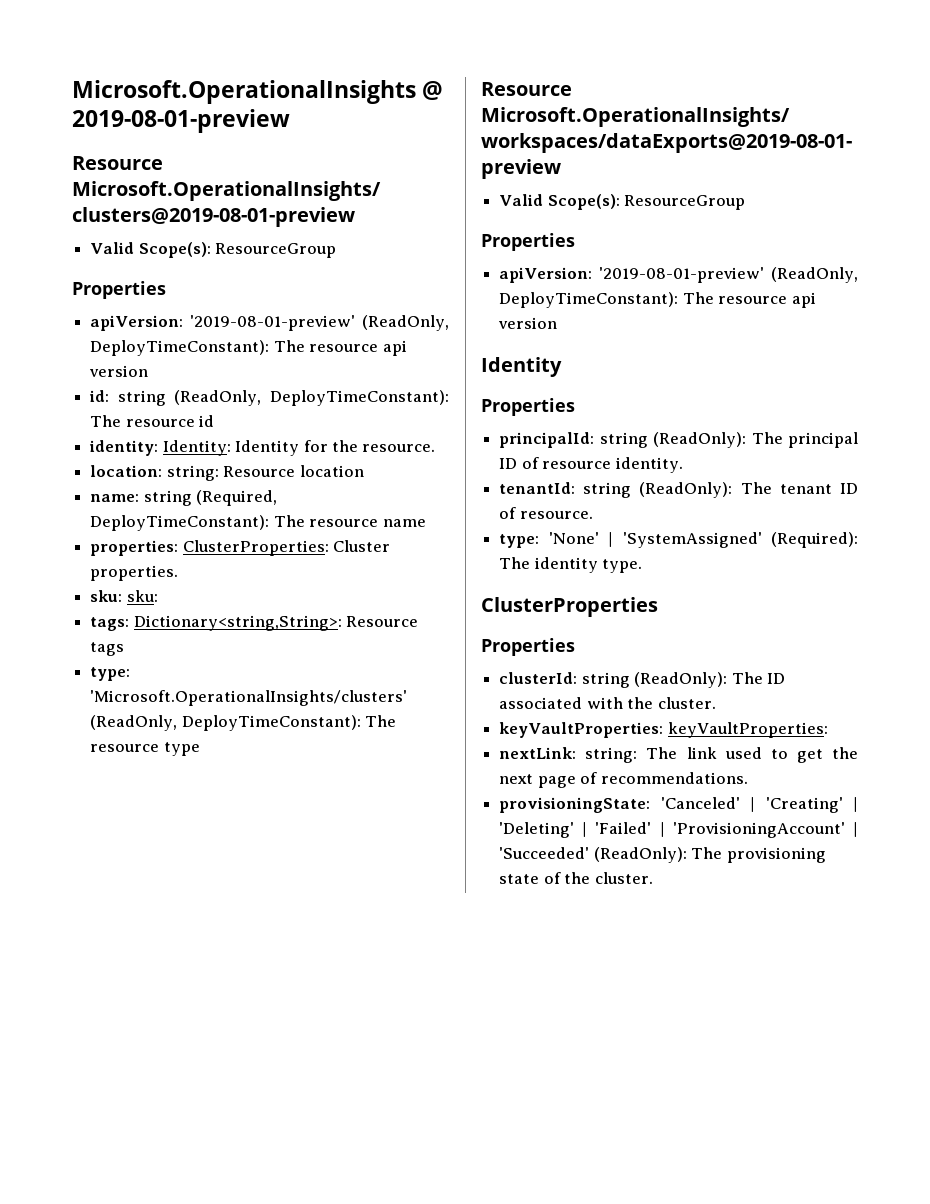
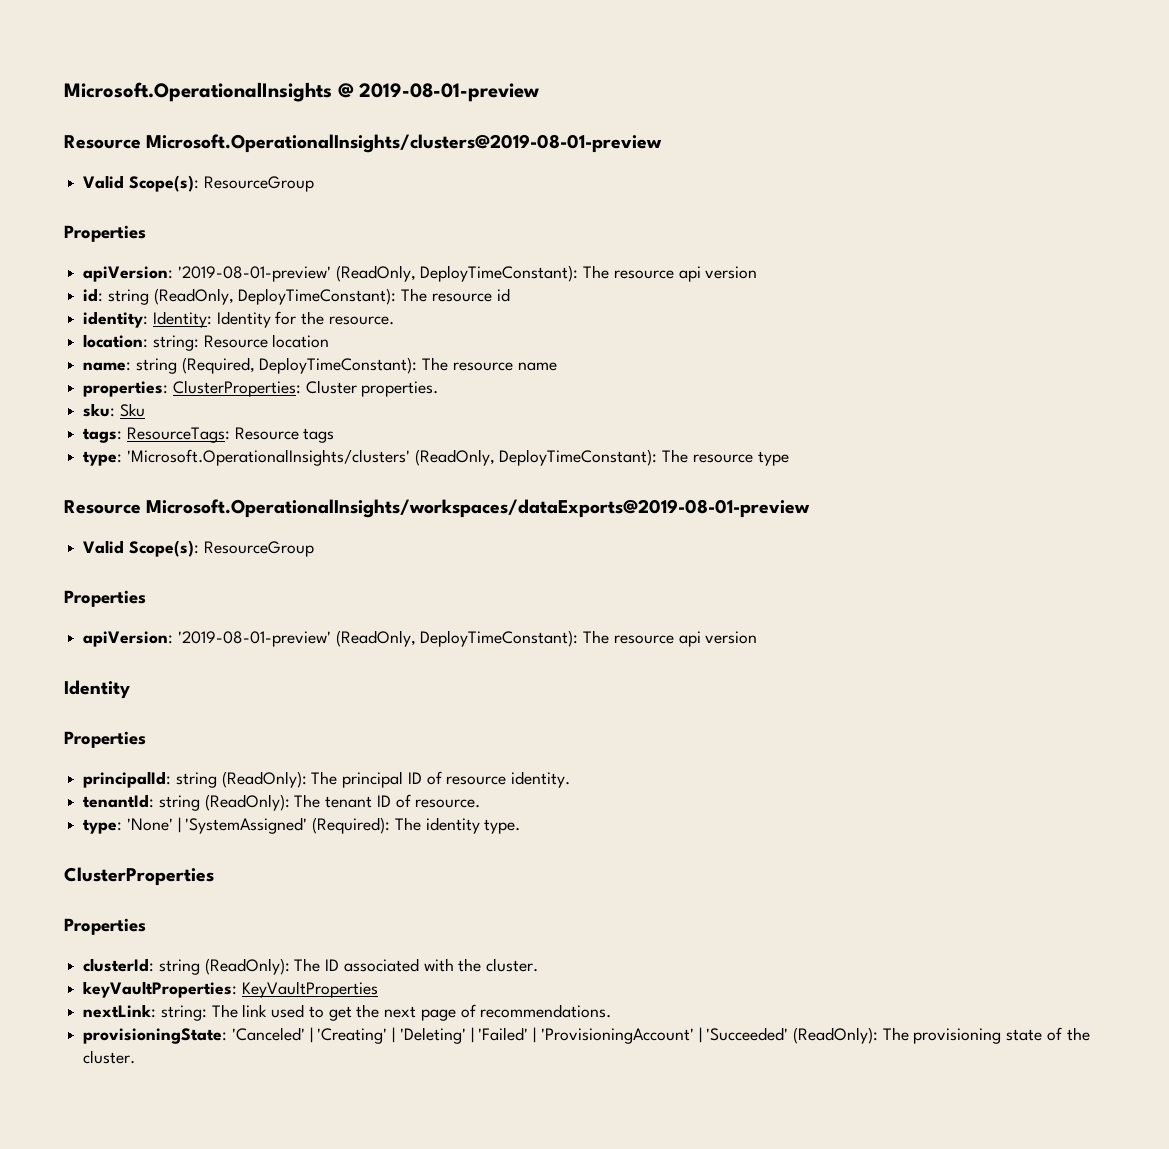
[126,590,158,602] sku: -> [119,403,145,417] Sku
[133,615,342,631] Dictionary<string,String>: -> [126,427,230,443] ResourceTags:
[667,722,828,738] keyVaultProperties: -> [241,981,378,998] KeyVaultProperties

